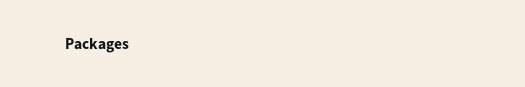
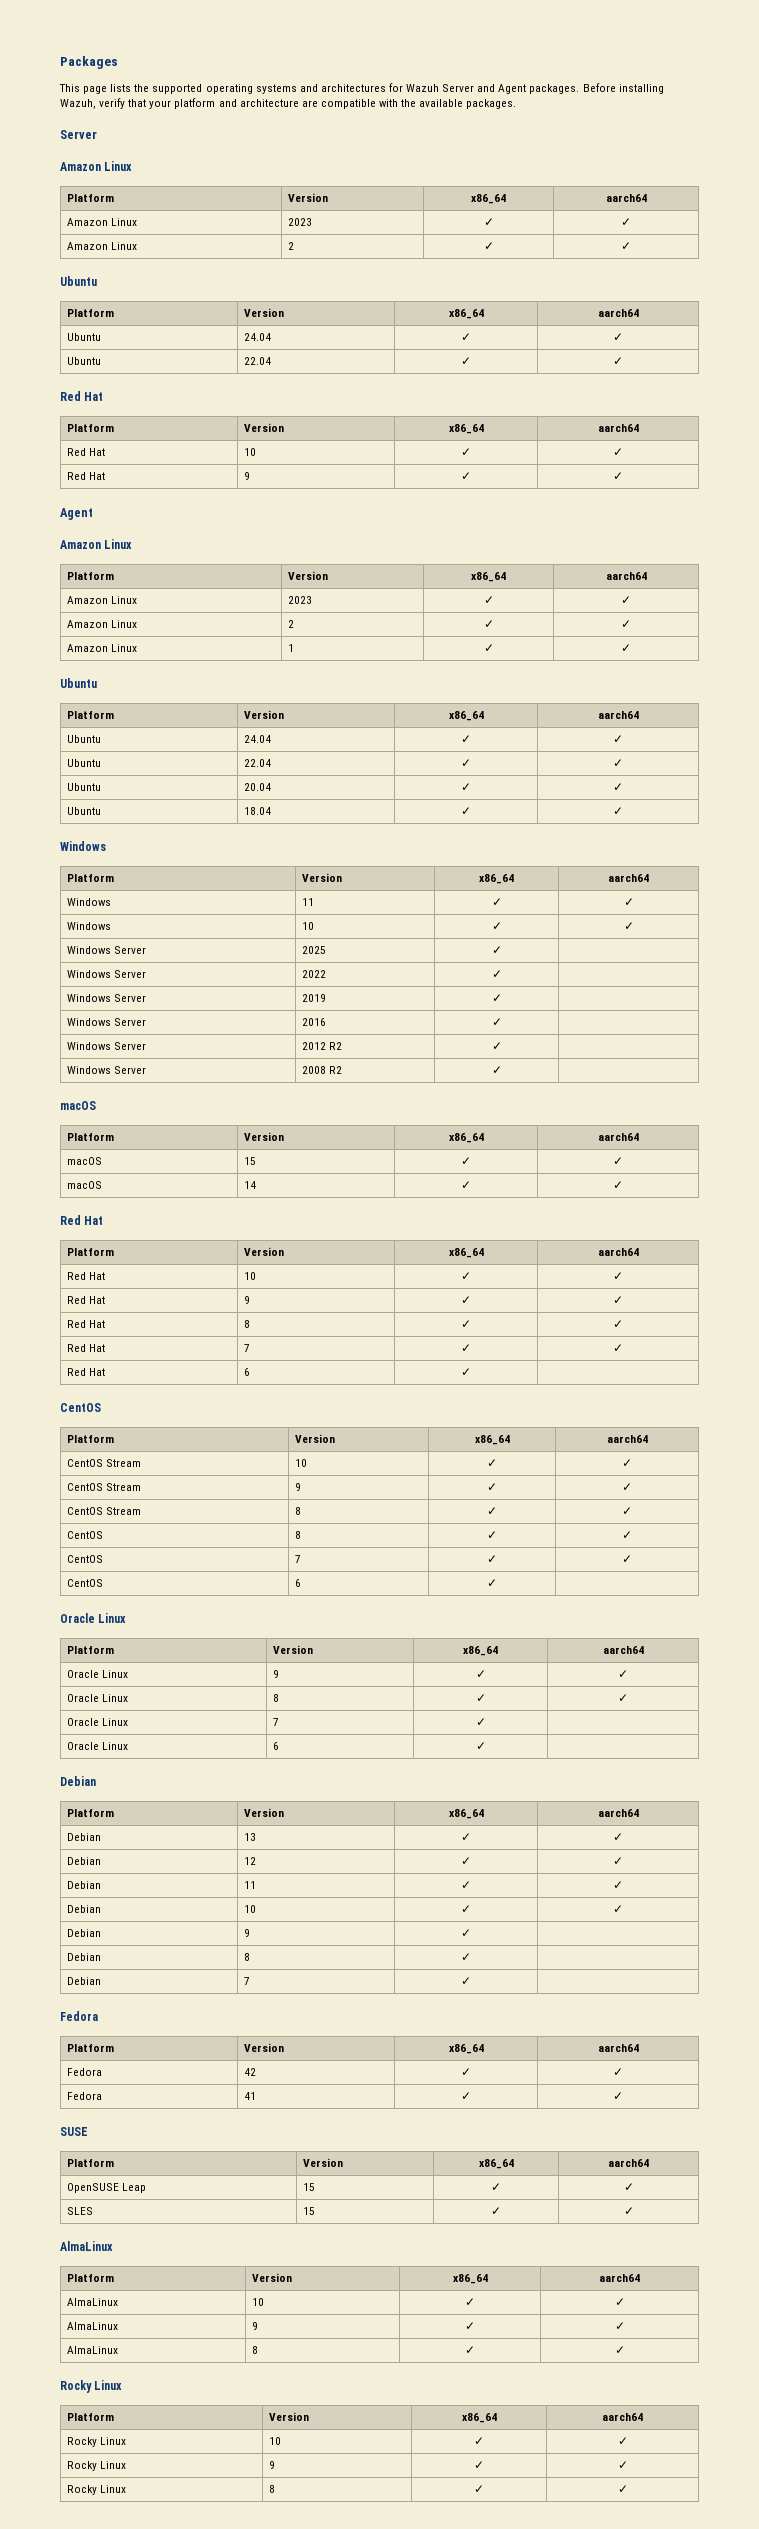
(129, 45) none -> [59,83,664,94] [60,98,517,109] [60,130,97,139] [60,161,133,171] [67,194,115,202] [288,193,329,202] [471,194,506,204] [605,194,647,202] [67,218,138,226] [288,218,313,226] [483,218,494,226] [621,218,631,226] [67,242,138,250] [288,242,295,250] [483,242,494,250] [621,242,631,250] [60,276,97,286] [67,309,115,317] [244,308,285,317] [448,309,484,319] [597,309,639,317] [67,333,102,341] [244,333,272,341] [461,333,471,341] [613,333,623,341] [67,357,102,365] [244,357,272,365] [461,357,471,365] [613,357,623,365] [60,391,104,401] [67,424,115,432] [244,423,285,432] [448,424,484,434] [597,424,639,432] [67,448,106,456] [244,448,257,456] [461,448,471,456] [613,448,623,456] [67,472,106,480] [244,472,251,480] [461,472,471,480] [613,472,623,480] [60,508,93,520] [60,539,133,549] [67,572,115,580] [288,571,329,580] [471,572,506,582] [605,572,647,580] [67,596,138,604] [288,596,313,604] [483,596,494,604] [621,596,631,604] [67,620,138,628] [288,620,295,628] [483,620,494,628] [621,620,631,628] [67,644,138,652] [288,644,295,652] [483,644,494,652] [621,644,631,652] [60,678,97,688] [67,711,115,719] [244,710,285,719] [448,711,484,721] [597,711,639,719] [67,735,102,743] [244,735,272,743] [461,735,471,743] [613,735,623,743] [67,759,102,767] [244,759,272,767] [461,759,471,767] [613,759,623,767] [67,783,102,791] [244,783,272,791] [461,783,471,791] [613,783,623,791] [67,807,102,815] [244,807,272,815] [461,807,471,815] [613,807,623,815] [60,841,106,851] [67,874,115,882] [302,873,343,882] [479,874,514,884] [608,874,649,882] [67,898,112,906] [302,898,315,906] [491,898,502,906] [623,898,634,906] [67,922,112,930] [302,922,315,930] [491,922,502,930] [623,922,634,930] [67,946,147,954] [302,946,327,954] [491,946,502,954] [67,970,147,978] [302,970,327,978] [491,970,502,978] [67,994,147,1002] [302,994,327,1002] [491,994,502,1002] [67,1018,147,1026] [302,1018,327,1026] [491,1018,502,1026] [67,1042,147,1050] [302,1042,343,1050] [491,1042,502,1050] [67,1066,147,1074] [302,1066,343,1074] [491,1066,502,1074] [60,1101,96,1110] [67,1133,115,1141] [244,1132,285,1141] [448,1133,484,1143] [597,1133,639,1141] [67,1157,103,1165] [244,1157,257,1165] [461,1157,471,1165] [613,1157,623,1165] [67,1181,103,1189] [244,1181,257,1189] [461,1181,471,1189] [613,1181,623,1189] [60,1215,104,1225] [67,1248,115,1256] [244,1247,285,1256] [448,1248,484,1258] [597,1248,639,1256] [67,1272,106,1280] [244,1272,257,1280] [461,1272,471,1280] [613,1272,623,1280] [67,1296,106,1304] [244,1296,251,1304] [461,1296,471,1304] [613,1296,623,1304] [67,1320,106,1328] [244,1320,251,1328] [461,1320,471,1328] [613,1320,623,1328] [67,1344,106,1352] [244,1344,251,1352] [461,1344,471,1352] [613,1344,623,1352] [67,1368,106,1376] [244,1368,251,1376] [461,1368,471,1376] [60,1403,101,1412] [67,1435,115,1443] [295,1434,336,1443] [474,1435,510,1445] [606,1435,648,1443] [67,1459,142,1467] [295,1459,308,1467] [487,1459,497,1467] [622,1459,632,1467] [67,1483,142,1491] [295,1483,302,1491] [487,1483,497,1491] [622,1483,632,1491] [67,1507,142,1515] [295,1507,302,1515] [487,1507,497,1515] [622,1507,632,1515] [67,1531,104,1539] [295,1531,302,1539] [487,1531,497,1539] [622,1531,632,1539] [67,1555,104,1563] [295,1555,302,1563] [487,1555,497,1563] [622,1555,632,1563] [67,1579,104,1587] [295,1579,302,1587] [487,1579,497,1587] [60,1613,127,1623] [67,1646,115,1654] [273,1645,314,1654] [463,1646,498,1656] [602,1646,644,1654] [67,1670,129,1678] [273,1670,280,1678] [475,1670,486,1678] [618,1670,628,1678] [67,1694,129,1702] [273,1694,280,1702] [475,1694,486,1702] [618,1694,628,1702] [67,1718,129,1726] [273,1718,280,1726] [475,1718,486,1726] [67,1742,129,1750] [273,1742,280,1750] [475,1742,486,1750] [60,1776,96,1786] [67,1809,115,1817] [244,1808,285,1817] [448,1809,484,1819] [597,1809,639,1817] [67,1833,102,1841] [244,1833,257,1841] [461,1833,471,1841] [613,1833,623,1841] [67,1857,102,1865] [244,1857,257,1865] [461,1857,471,1865] [613,1857,623,1865] [67,1881,102,1889] [244,1881,257,1889] [461,1881,471,1889] [613,1881,623,1889] [67,1905,102,1913] [244,1905,257,1913] [461,1905,471,1913] [613,1905,623,1913] [67,1929,102,1937] [244,1929,251,1937] [461,1929,471,1937] [67,1953,102,1961] [244,1953,251,1961] [461,1953,471,1961] [67,1977,102,1985] [244,1977,251,1985] [461,1977,471,1985] [60,2011,98,2021] [67,2044,115,2052] [244,2043,285,2052] [448,2044,484,2054] [597,2044,639,2052] [67,2068,103,2076] [244,2068,257,2076] [461,2068,471,2076] [613,2068,623,2076] [67,2092,103,2100] [244,2092,257,2100] [461,2092,471,2100] [613,2092,623,2100] [60,2127,88,2136] [67,2159,115,2167] [303,2158,344,2167] [478,2159,514,2169] [608,2159,649,2167] [67,2183,147,2193] [303,2183,316,2191] [491,2183,501,2191] [623,2183,634,2191] [67,2207,94,2215] [303,2207,316,2215] [491,2207,501,2215] [623,2207,634,2215] [60,2241,113,2251] [67,2274,115,2282] [252,2273,293,2282] [452,2274,488,2284] [599,2274,640,2282] [67,2298,119,2306] [252,2298,265,2306] [465,2298,475,2306] [614,2298,625,2306] [67,2322,119,2330] [252,2322,259,2330] [465,2322,475,2330] [614,2322,625,2330] [67,2346,119,2354] [252,2346,259,2354] [465,2346,475,2354] [614,2346,625,2354] [60,2380,123,2393] [67,2413,115,2421] [269,2412,310,2421] [461,2413,497,2423] [602,2413,643,2421] [67,2437,127,2447] [269,2437,282,2445] [474,2437,484,2445] [617,2437,628,2445] [67,2461,127,2471] [269,2461,276,2469] [474,2461,484,2469] [617,2461,628,2469] [67,2485,127,2495] [269,2485,276,2493] [474,2485,484,2493] [617,2485,628,2493] // This page lists the supported operating systems and architectures for Wazuh Server and Agent packages. Before installing Wazuh, verify that your platform and architecture are compatible with the available packages. // Server // Amazon Linux // Platform | Version | x86_64 | aarch64 // Amazon Linux | 2023 | ✓ | ✓ // Amazon Linux | 2 | ✓ | ✓ // Ubuntu // Platform | Version | x86_64 | aarch64 // Ubuntu | 24.04 | ✓ | ✓ // Ubuntu | 22.04 | ✓ | ✓ // Red Hat // Platform | Version | x86_64 | aarch64 // Red Hat | 10 | ✓ | ✓ // Red Hat | 9 | ✓ | ✓ // Agent // Amazon Linux // Platform | Version | x86_64 | aarch64 // Amazon Linux | 2023 | ✓ | ✓ // Amazon Linux | 2 | ✓ | ✓ // Amazon Linux | 1 | ✓ | ✓ // Ubuntu // Platform | Version | x86_64 | aarch64 // Ubuntu | 24.04 | ✓ | ✓ // Ubuntu | 22.04 | ✓ | ✓ // Ubuntu | 20.04 | ✓ | ✓ // Ubuntu | 18.04 | ✓ | ✓ // Windows // Platform | Version | x86_64 | aarch64 // Windows | 11 | ✓ | ✓ // Windows | 10 | ✓ | ✓ // Windows Server | 2025 | ✓ | // Windows Server | 2022 | ✓ | // Windows Server | 2019 | ✓ | // Windows Server | 2016 | ✓ | // Windows Server | 2012 R2 | ✓ | // Windows Server | 2008 R2 | ✓ | // macOS // Platform | Version | x86_64 | aarch64 // macOS | 15 | ✓ | ✓ // macOS | 14 | ✓ | ✓ // Red Hat // Platform | Version | x86_64 | aarch64 // Red Hat | 10 | ✓ | ✓ // Red Hat | 9 | ✓ | ✓ // Red Hat | 8 | ✓ | ✓ // Red Hat | 7 | ✓ | ✓ // Red Hat | 6 | ✓ | // CentOS // Platform | Version | x86_64 | aarch64 // CentOS Stream | 10 | ✓ | ✓ // CentOS Stream | 9 | ✓ | ✓ // CentOS Stream | 8 | ✓ | ✓ // CentOS | 8 | ✓ | ✓ // CentOS | 7 | ✓ | ✓ // CentOS | 6 | ✓ | // Oracle Linux // Platform | Version | x86_64 | aarch64 // Oracle Linux | 9 | ✓ | ✓ // Oracle Linux | 8 | ✓ | ✓ // Oracle Linux | 7 | ✓ | // Oracle Linux | 6 | ✓ | // Debian // Platform | Version | x86_64 | aarch64 // Debian | 13 | ✓ | ✓ // Debian | 12 | ✓ | ✓ // Debian | 11 | ✓ | ✓ // Debian | 10 | ✓ | ✓ // Debian | 9 | ✓ | // Debian | 8 | ✓ | // Debian | 7 | ✓ | // Fedora // Platform | Version | x86_64 | aarch64 // Fedora | 42 | ✓ | ✓ // Fedora | 41 | ✓ | ✓ // SUSE // Platform | Version | x86_64 | aarch64 // OpenSUSE Leap | 15 | ✓ | ✓ // SLES | 15 | ✓ | ✓ // AlmaLinux // Platform | Version | x86_64 | aarch64 // AlmaLinux | 10 | ✓ | ✓ // AlmaLinux | 9 | ✓ | ✓ // AlmaLinux | 8 | ✓ | ✓ // Rocky Linux // Platform | Version | x86_64 | aarch64 // Rocky Linux | 10 | ✓ | ✓ // Rocky Linux | 9 | ✓ | ✓ // Rocky Linux | 8 | ✓ | ✓

